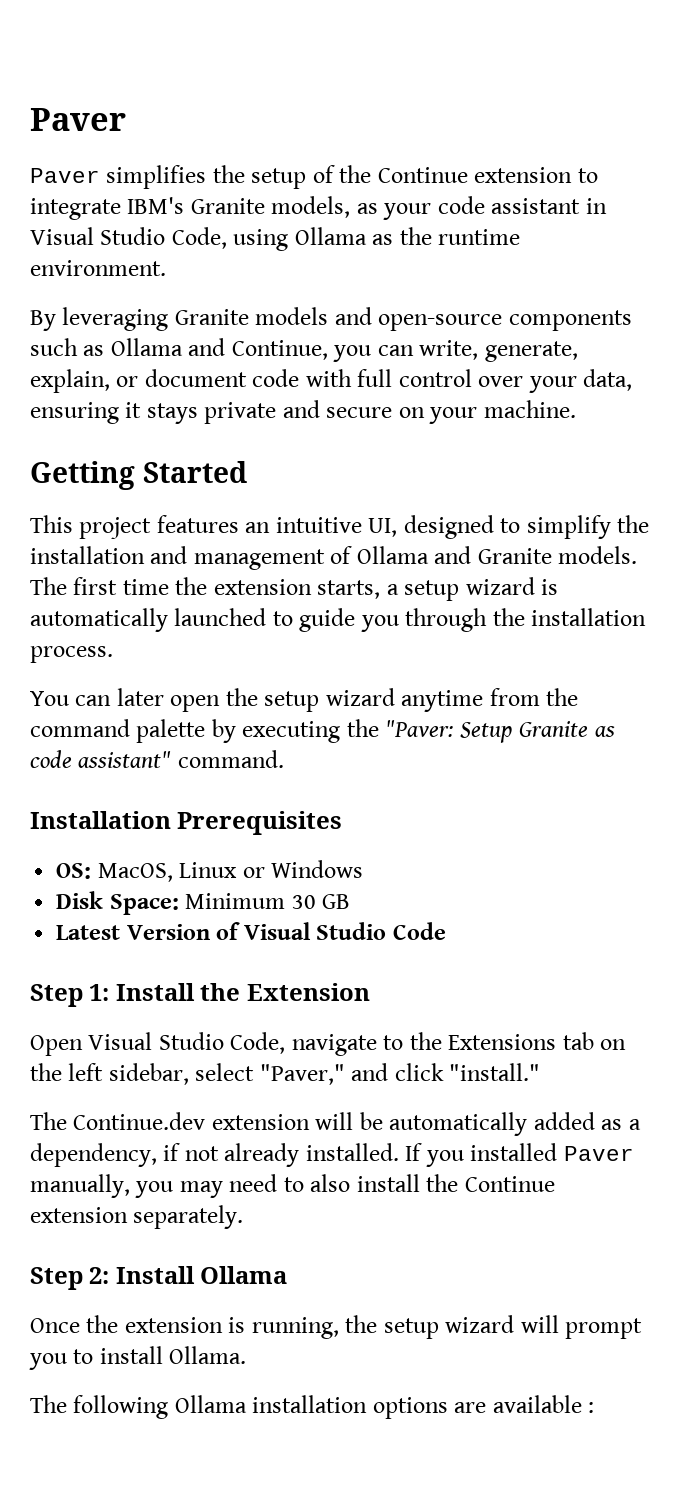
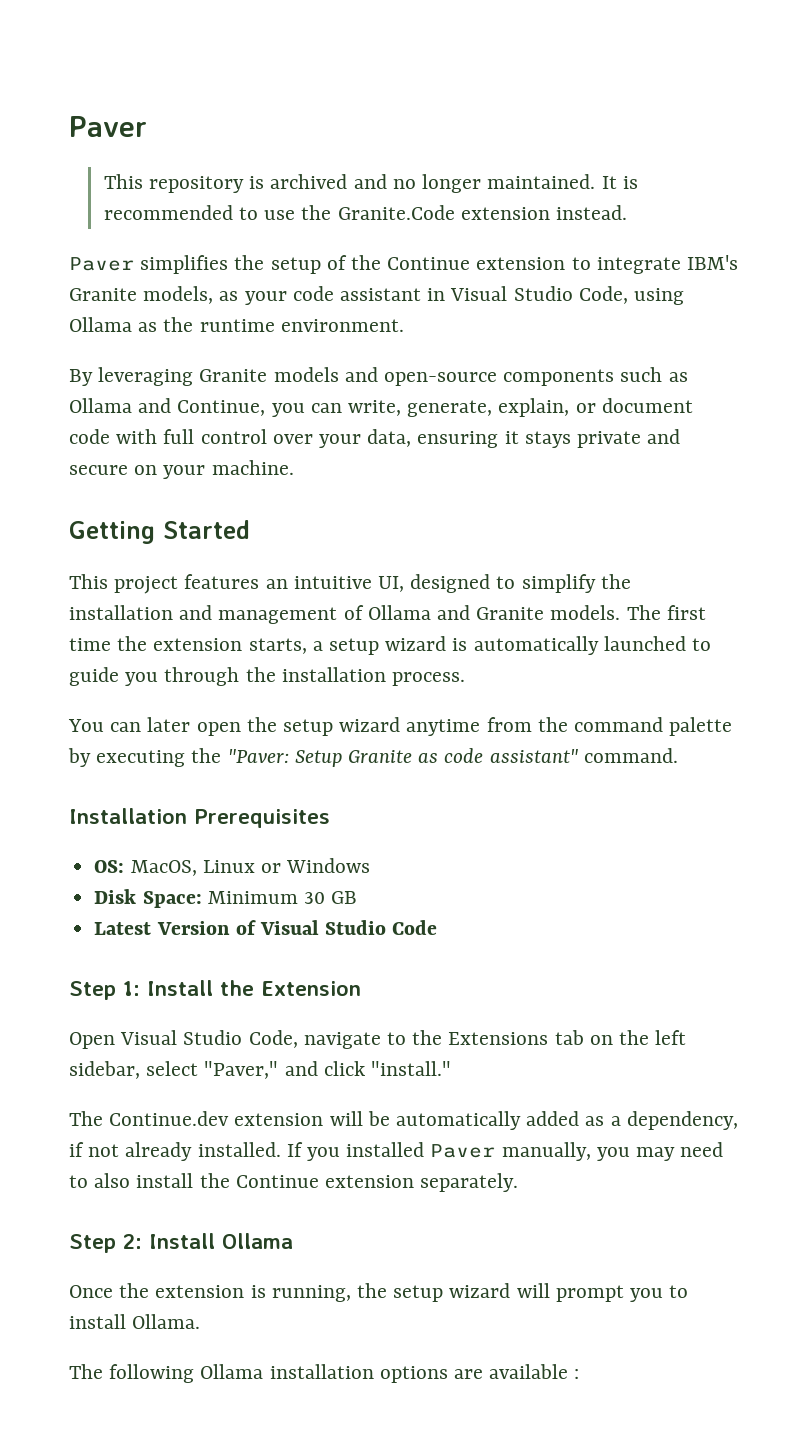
[30,108,126,131] Paver -> [69,116,147,137] [103,174,638,193] [103,205,628,220] Paver // This repository is archived and no longer maintained. It is recommended to use the Granite.Code extension instead.

